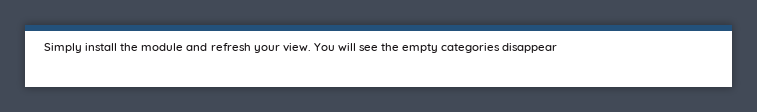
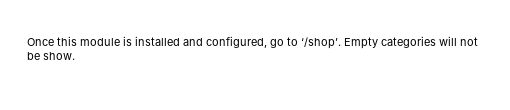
[44,43,558,53] Simply install the module and refresh your view. You will see the empty categories disappear -> [27,36,478,49] [27,52,75,60] Once this module is installed and configured, go to ‘/shop’. Empty categories will not be show.

